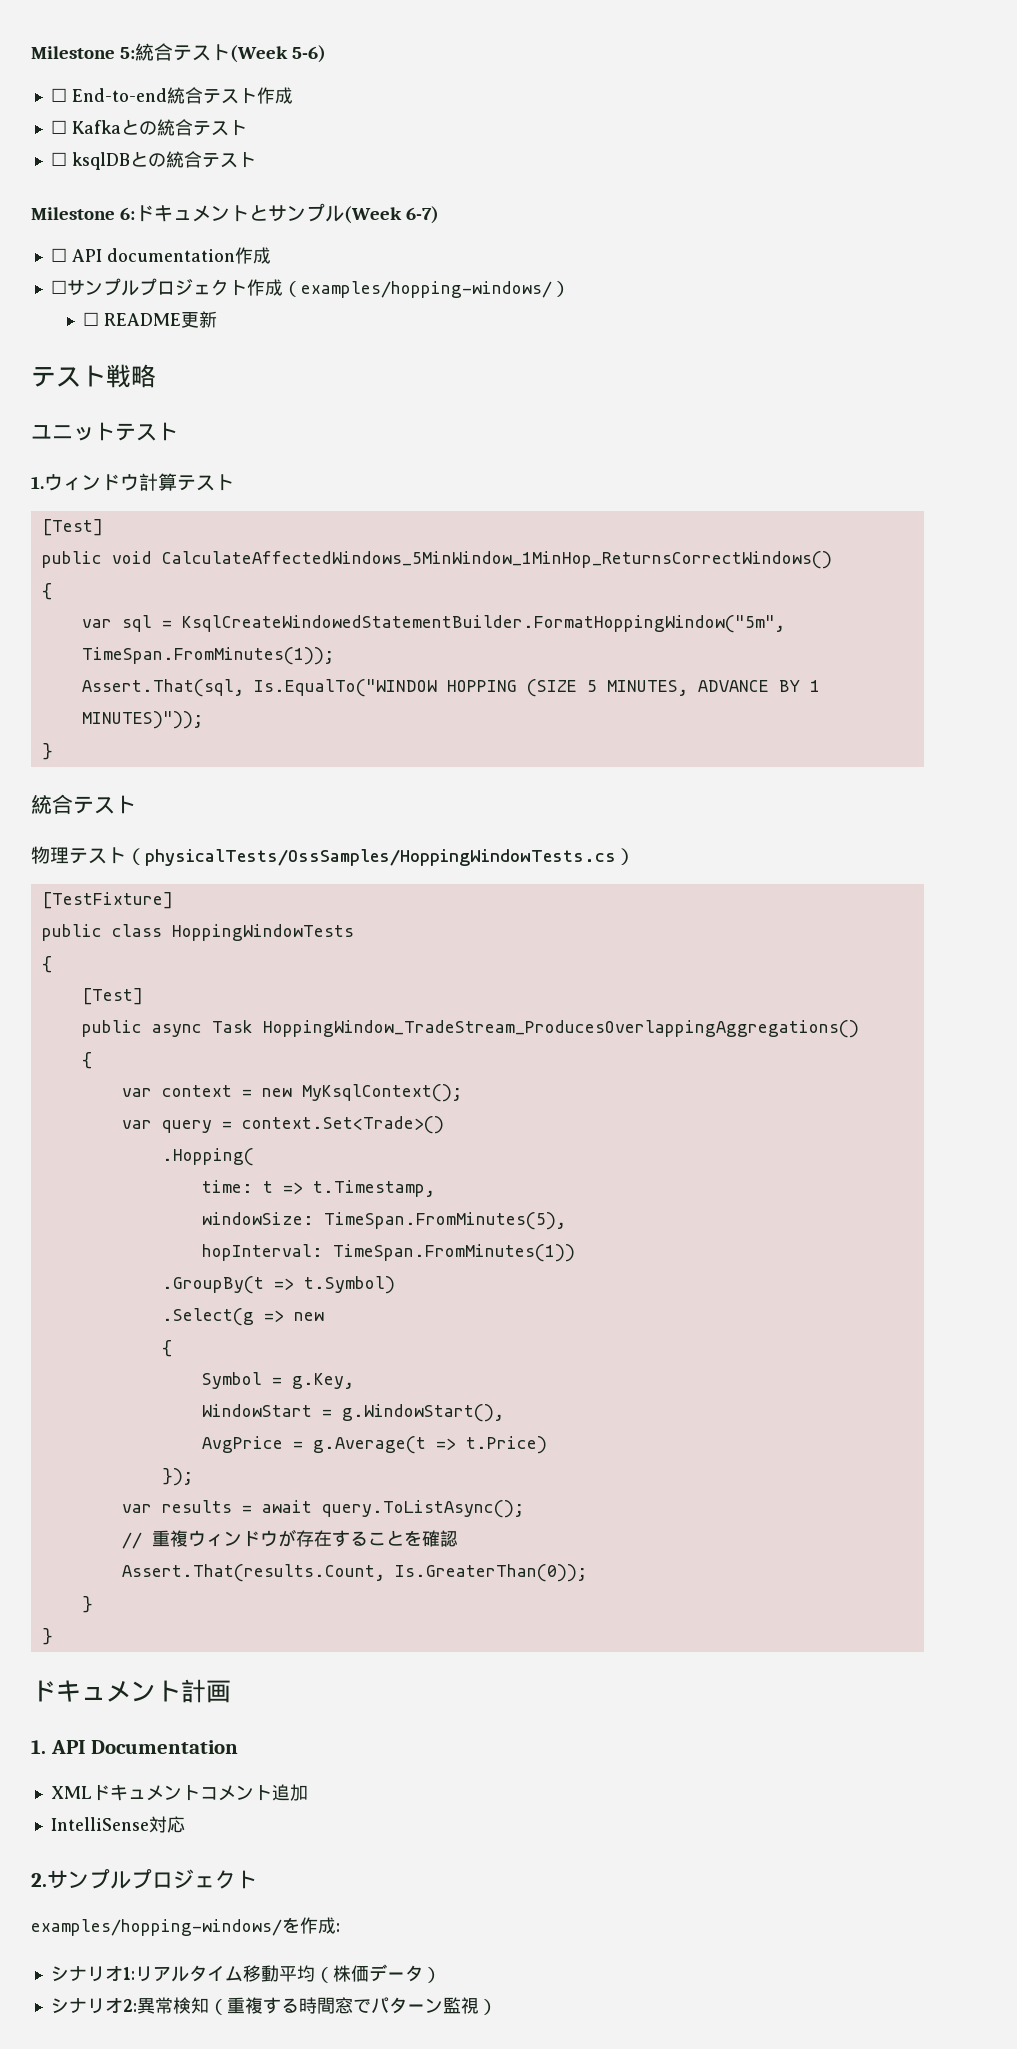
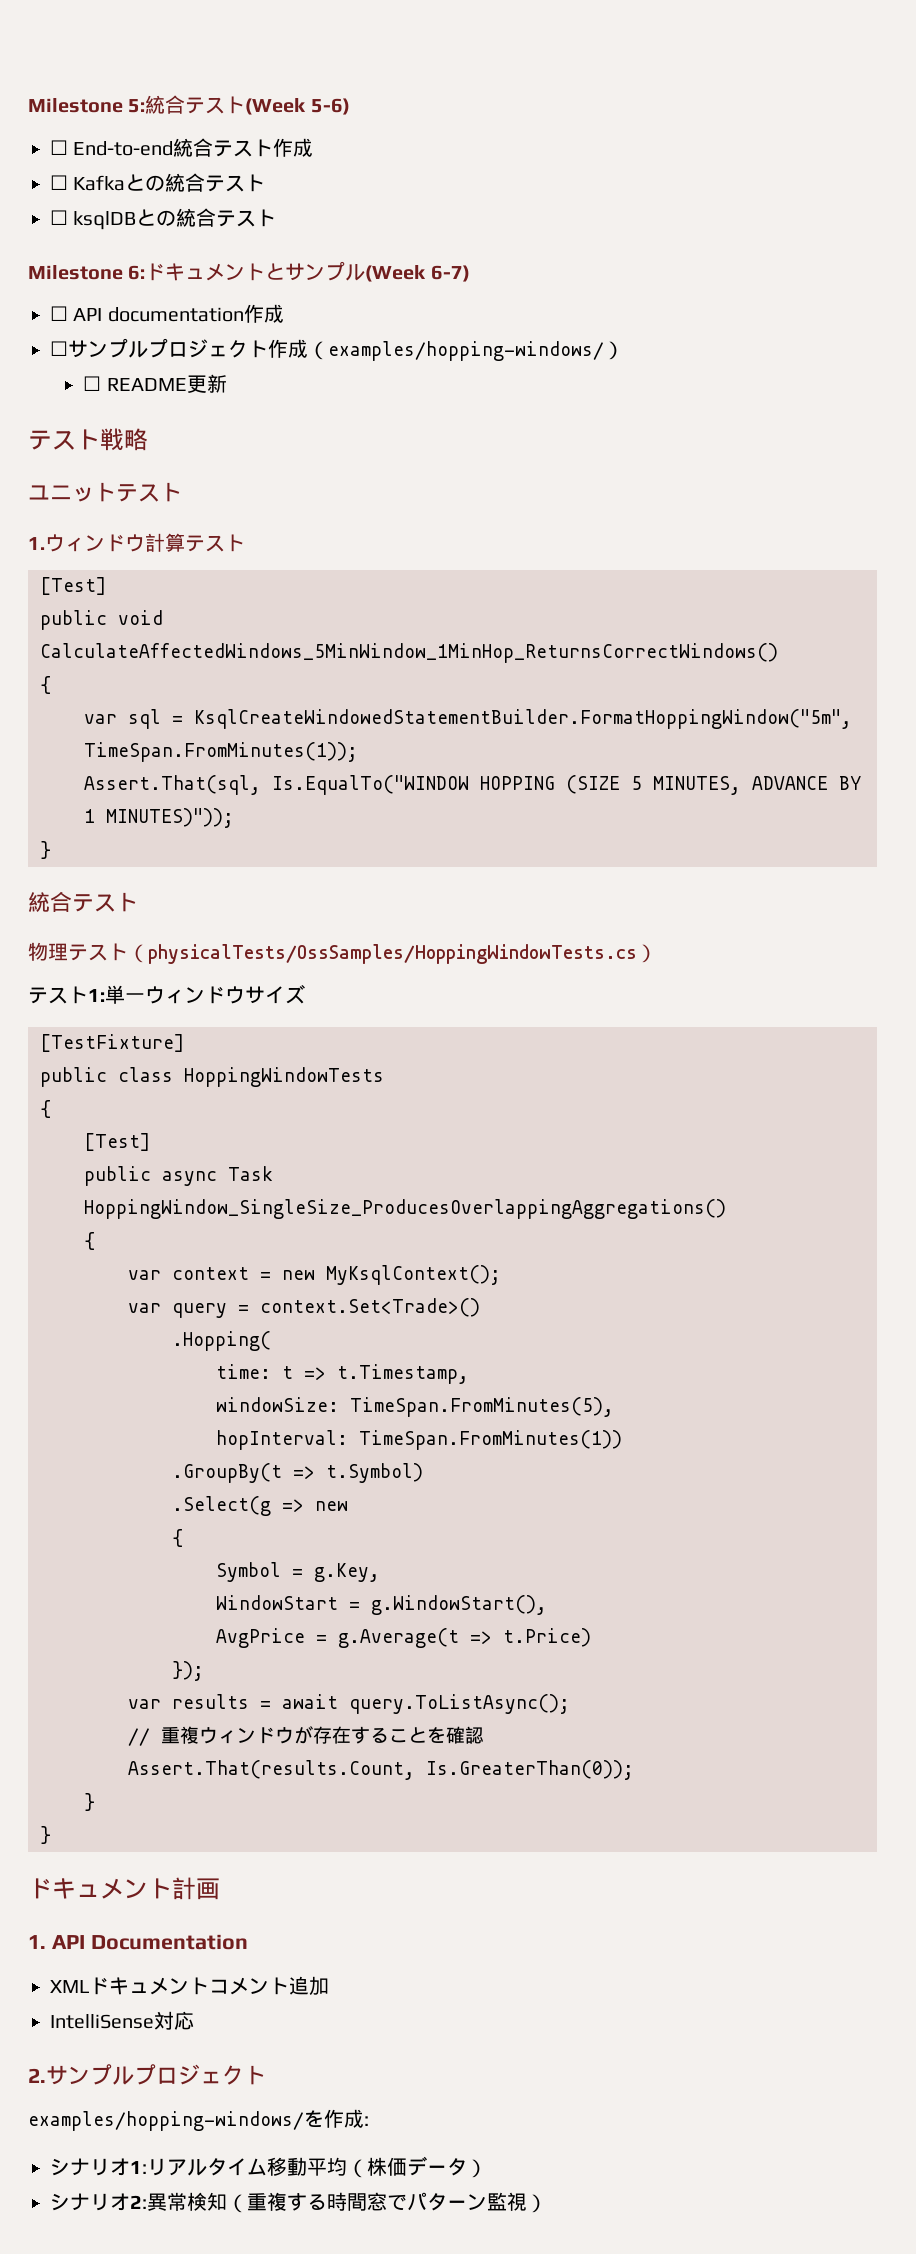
(635, 856) none -> [28,984,305,1004] // テスト1:単一ウィンドウサイズ
[262,1020,859,1038] HoppingWindow_TradeStream_ProducesOverlappingAggregations() -> [84,1199,726,1219] HoppingWindow_SingleSize_ProducesOverlappingAggregations()

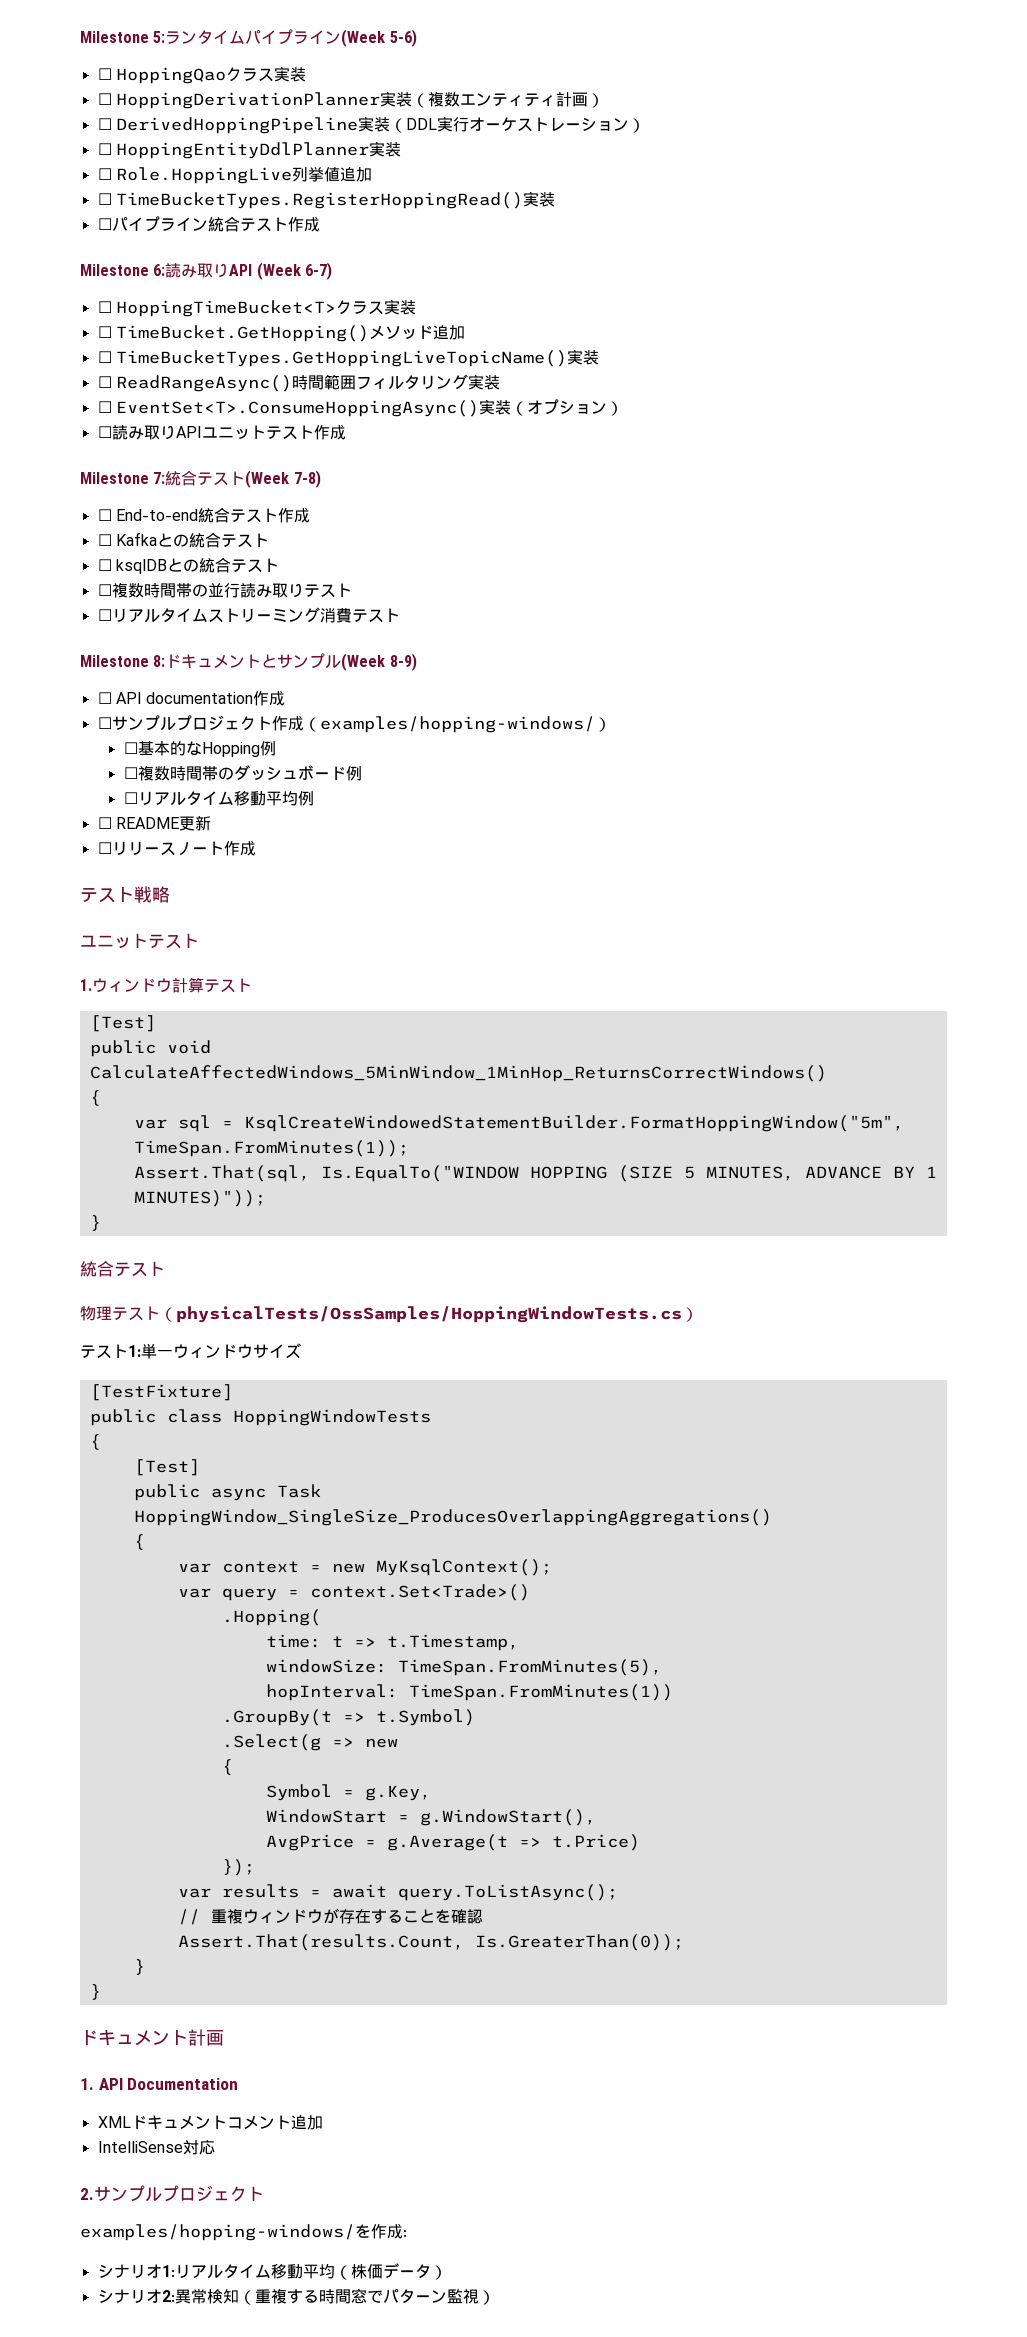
(146, 106) none -> [165,29,417,47] [97,66,306,84] [97,91,604,109] [97,116,645,134] [97,141,401,159] [97,167,372,184] [97,191,555,209] [97,216,320,232] [80,262,332,280] [97,299,416,317] [97,325,465,342] [97,349,599,367] [97,374,500,392] [97,399,623,417] [97,425,346,440] [80,472,166,484] ランタイムパイプライン(Week 5-6) // ☐ HoppingQaoクラス実装 // ☐ HoppingDerivationPlanner実装（複数エンティティ計画） // ☐ DerivedHoppingPipeline実装（DDL実行オーケストレーション） // ☐ HoppingEntityDdlPlanner実装 // ☐ Role.HoppingLive列挙値追加 // ☐ TimeBucketTypes.RegisterHoppingRead()実装 // ☐パイプライン統合テスト作成 // Milestone 6:読み取りAPI (Week 6-7) // ☐ HoppingTimeBucket<T>クラス実装 // ☐ TimeBucket.GetHopping()メソッド追加 // ☐ TimeBucketTypes.GetHoppingLiveTopicName()実装 // ☐ ReadRangeAsync()時間範囲フィルタリング実装 // ☐ EventSet<T>.ConsumeHoppingAsync()実装（オプション） // ☐読み取りAPIユニットテスト作成 // Milestone 7:
[310,98,350,115] 5-6) -> [293,470,321,488] 7-8)
[28,265,146,280] // Milestone 6: -> [97,582,352,598] [97,607,400,623] [80,655,166,667] // ☐複数時間帯の並行読み取りテスト // ☐リアルタイムストリーミング消費テスト // Milestone 8:
[430,265,470,282] 6-7) -> [389,653,417,671] 8-9)
[106,374,227,393] README更新 -> [137,741,276,757] [123,765,362,781] [123,791,314,806] [97,815,211,831] [97,841,256,856] 基本的なHopping例 // ☐複数時間帯のダッシュボード例 // ☐リアルタイム移動平均例 // ☐ README更新 // ☐リリースノート作成

